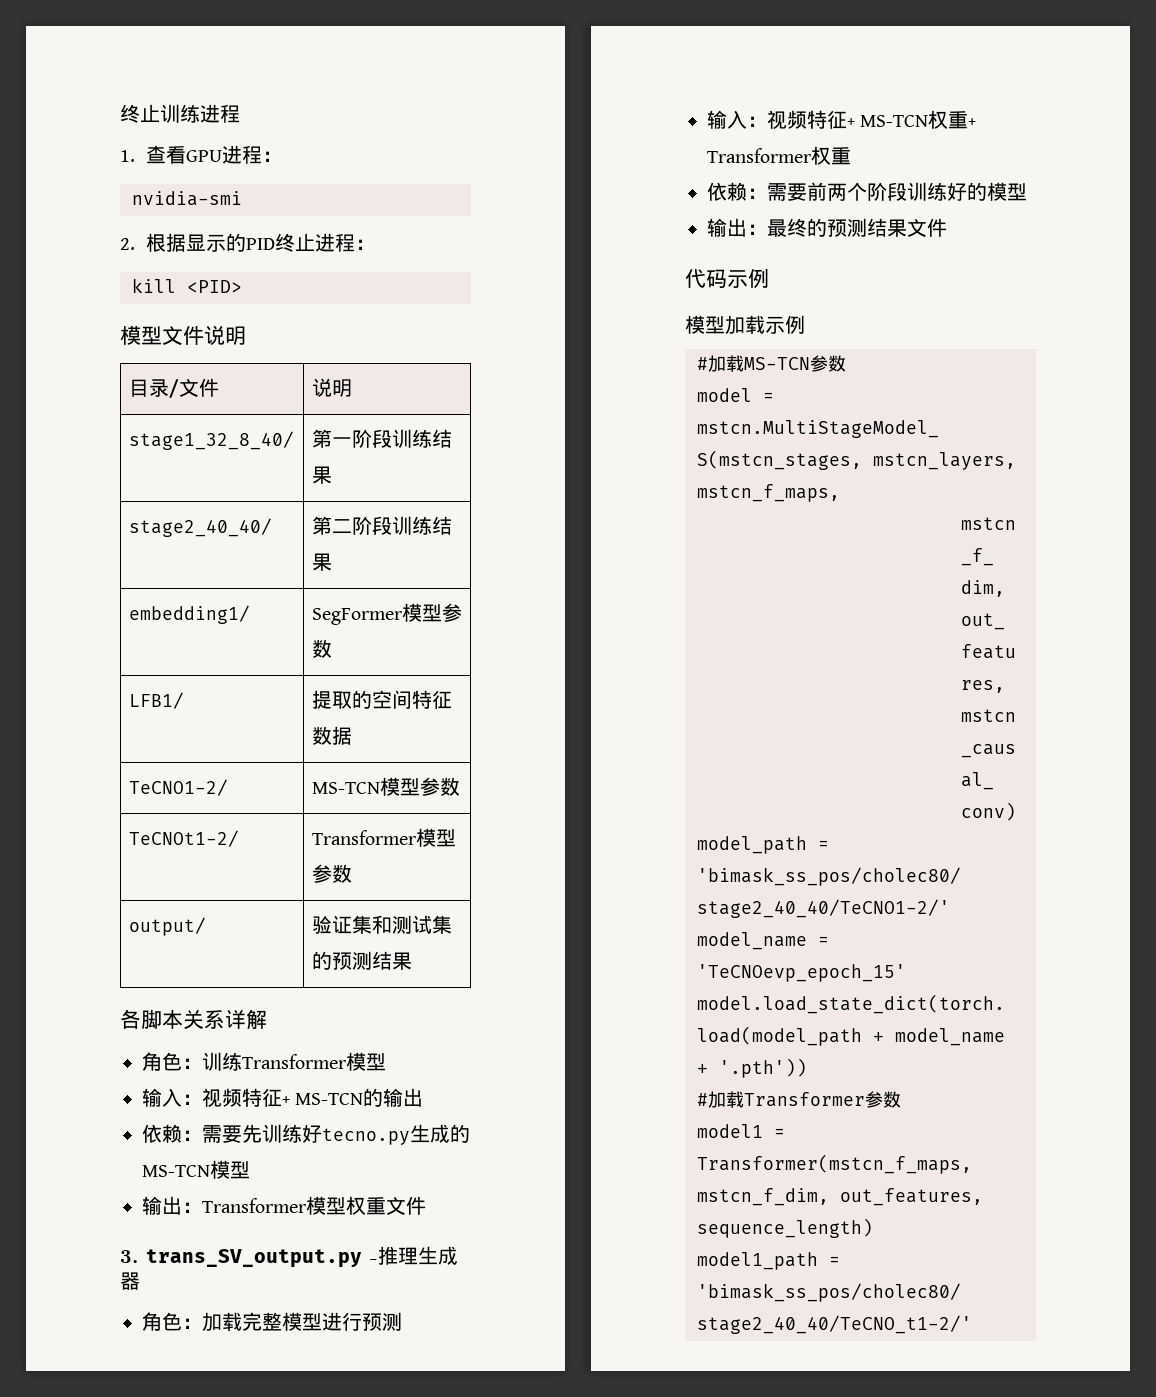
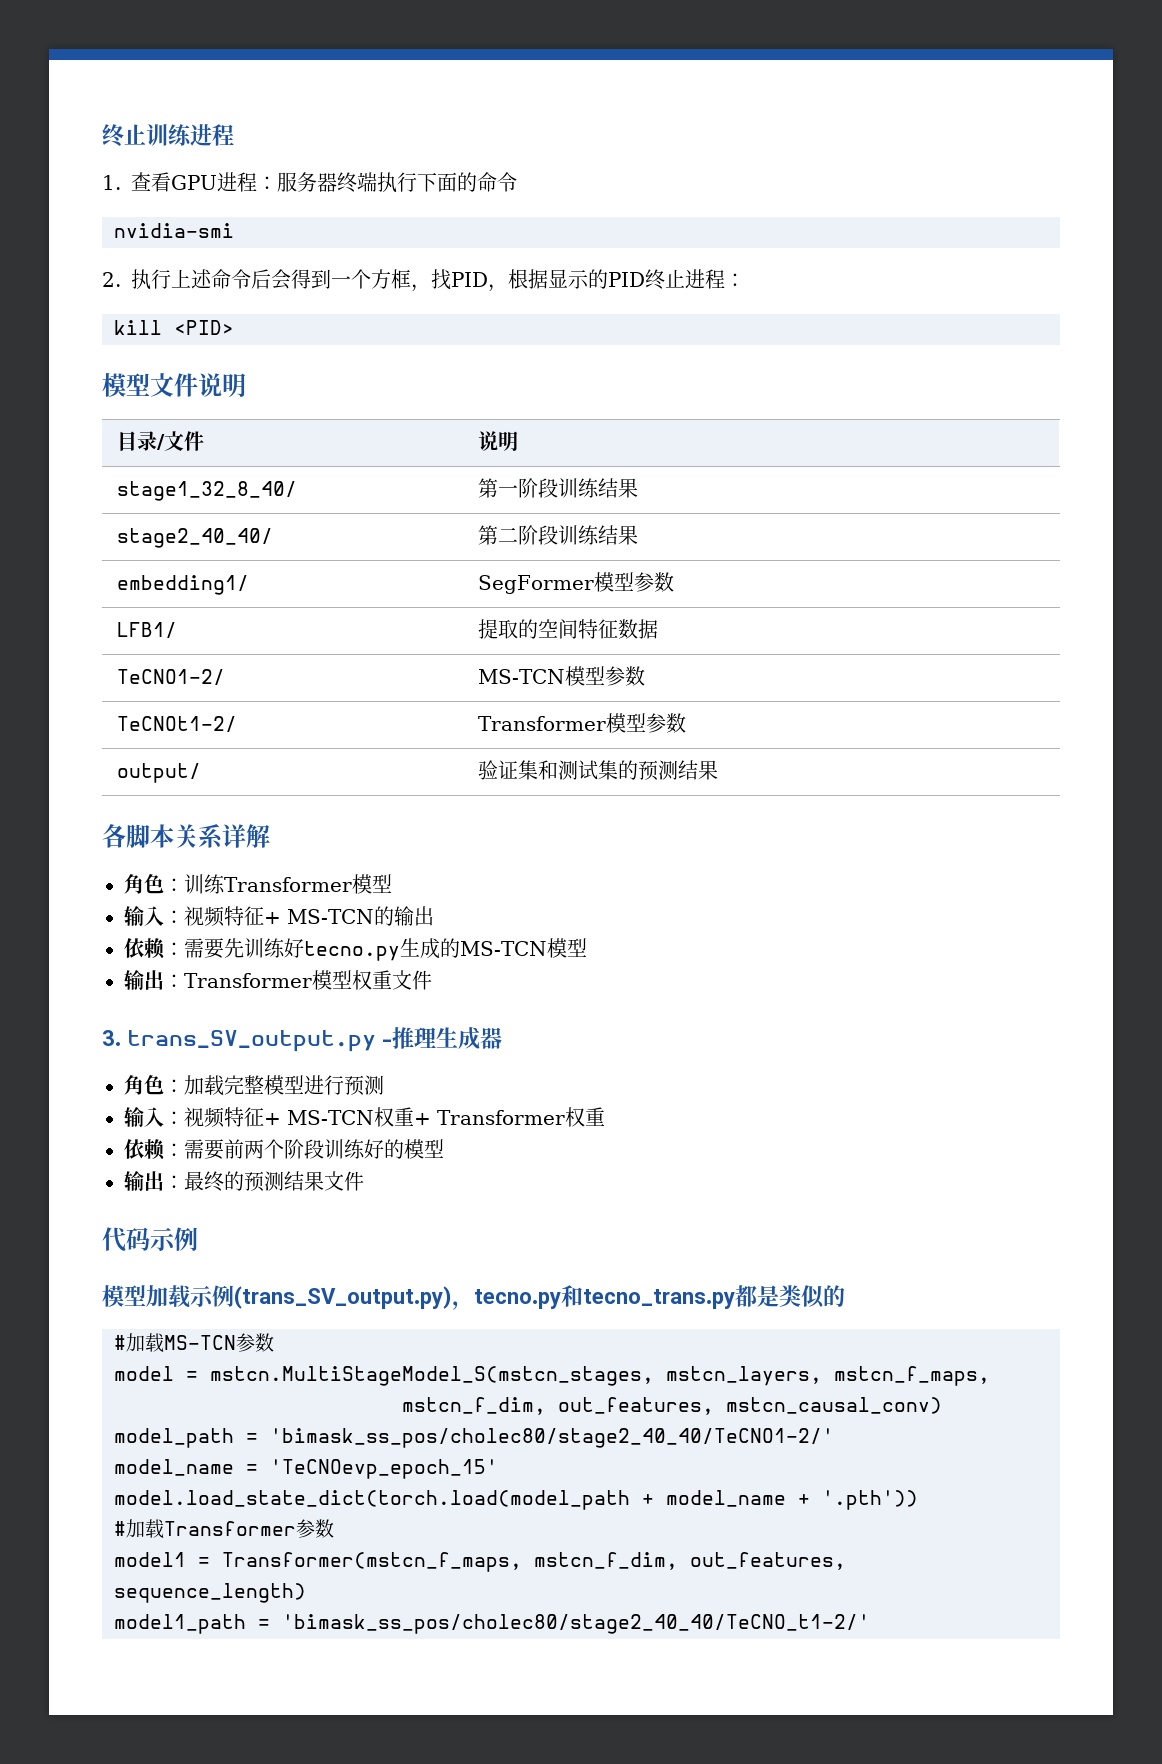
[132,191,242,206] [120,238,135,250] // nvidia-smi // 2. -> [277,172,517,193] [114,223,234,238] [102,269,508,292] 服务器终端执行下面的命令 // nvidia-smi // 2.执行上述命令后会得到一个方框，找PID，
(805, 324) none -> [234,1285,845,1310] (trans_SV_output.py)，tecno.py和tecno_trans.py都是类似的

